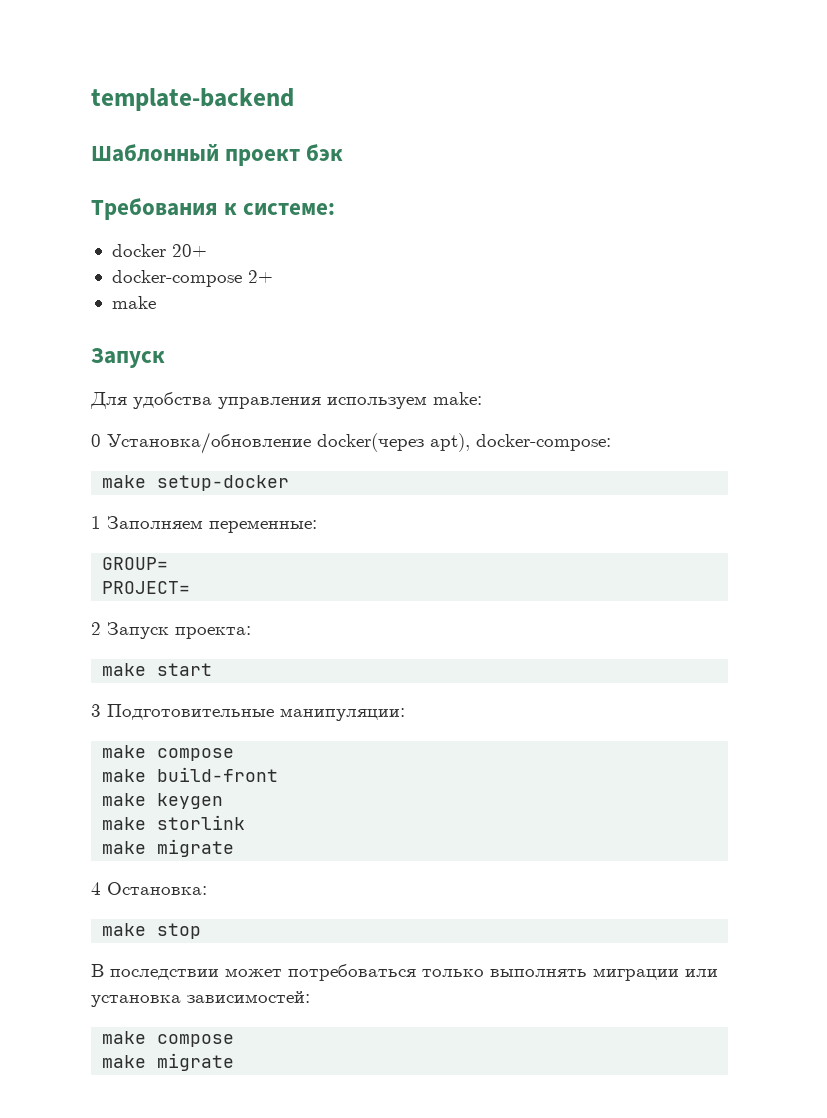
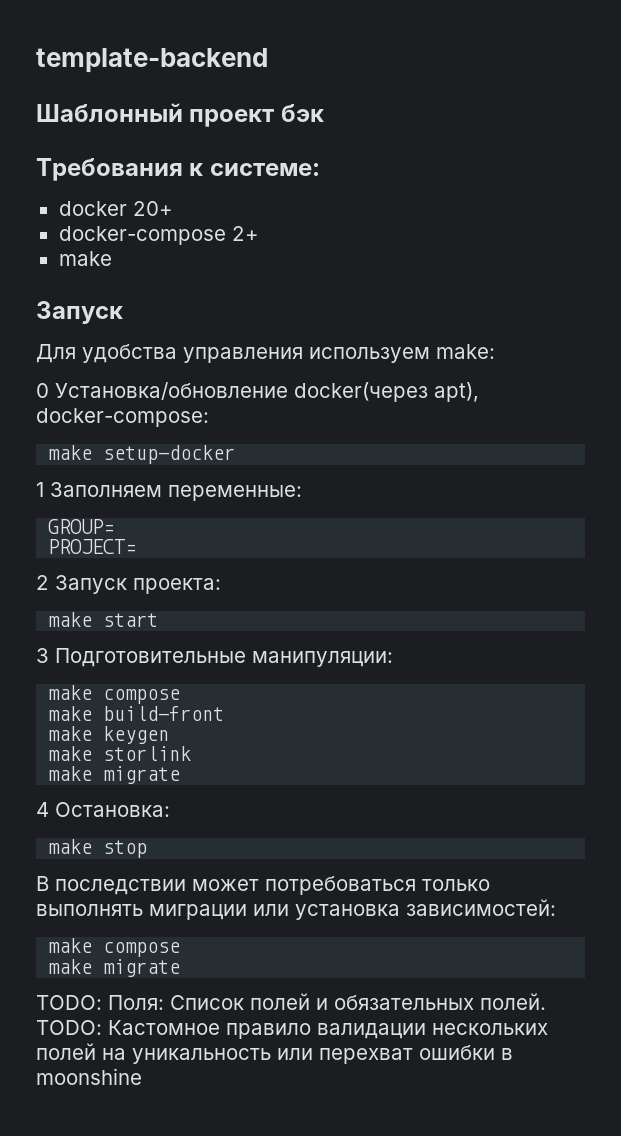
(235, 1062) none -> [36,993,546,1010] [36,1020,548,1039] [36,1043,513,1064] [36,1068,142,1085] // TODO: Поля: Список полей и обязательных полей. TODO: Кастомное правило валидации нескольких полей на уникальность или перехват ошибки в moonshine

